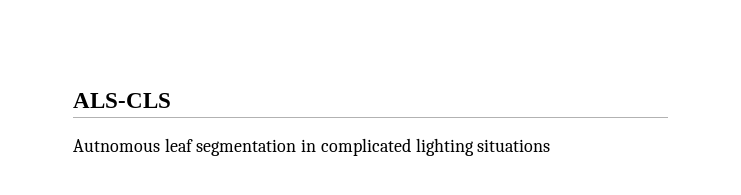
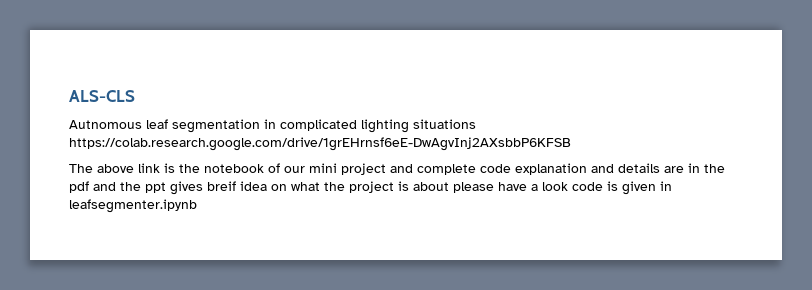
(551, 145) none -> [69,137,571,151] [69,163,725,175] [69,181,672,195] [69,199,197,213] https://colab.research.google.com/drive/1grEHrnsf6eE-DwAgvInj2AXsbbP6KFSB // The above link is the notebook of our mini project and complete code explanation and details are in the pdf and the ppt gives breif idea on what the project is about please have a look code is given in leafsegmenter.ipynb

